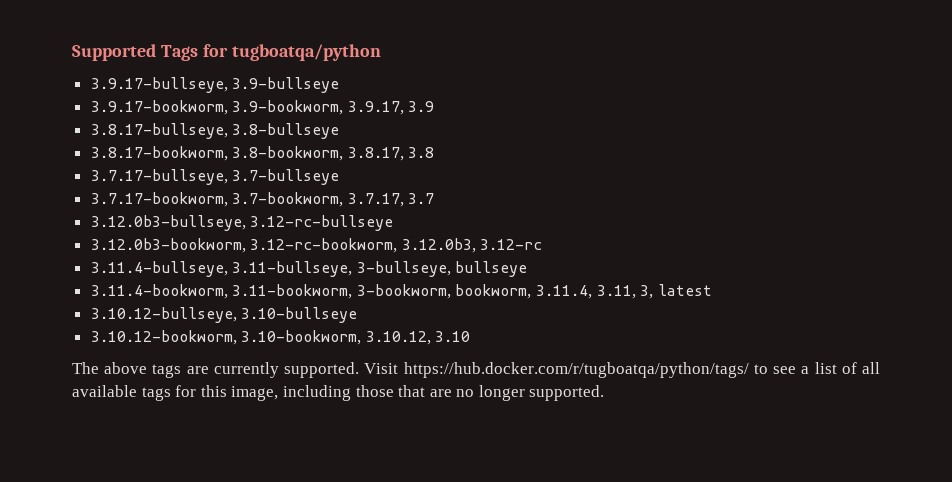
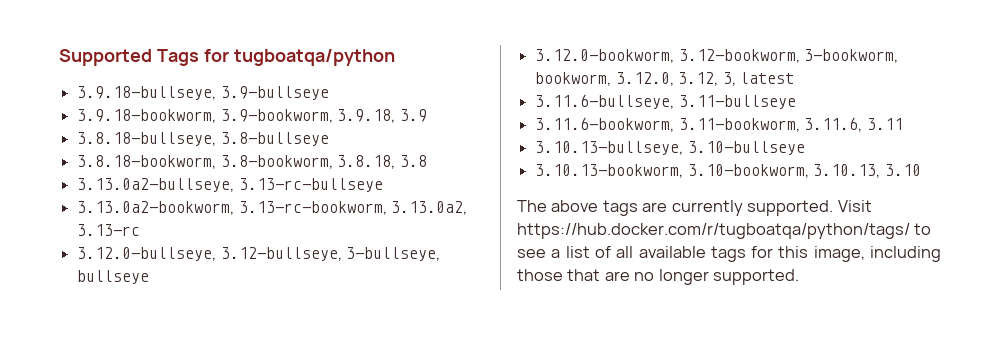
[90,77,228,93] 3.9.17-bullseye, -> [77,86,217,100] 3.9.18-bullseye,
[90,100,404,115] 3.9.17-bookworm, 3.9-bookworm, 3.9.17, -> [77,109,396,123] 3.9.18-bookworm, 3.9-bookworm, 3.9.18,
[90,123,228,139] 3.8.17-bullseye, -> [77,132,217,146] 3.8.18-bullseye,
[90,146,435,161] [90,169,340,185] [90,192,435,207] [90,215,394,231] [90,238,543,253] [90,261,528,277] [90,284,712,299] [90,307,358,323] [90,330,431,345] 3.8.17-bookworm, 3.8-bookworm, 3.8.17, 3.8 // 3.7.17-bullseye, 3.7-bullseye // 3.7.17-bookworm, 3.7-bookworm, 3.7.17, 3.7 // 3.12.0b3-bullseye, 3.12-rc-bullseye // 3.12.0b3-bookworm, 3.12-rc-bookworm, 3.12.0b3, 3.12-rc // 3.11.4-bullseye, 3.11-bullseye, 3-bullseye, bullseye // 3.11.4-bookworm, 3.11-bookworm, 3-bookworm, bookworm, 3.11.4, 3.11, 3, latest // 3.10.12-bullseye, 3.10-bullseye // 3.10.12-bookworm, 3.10-bookworm, 3.10.12, -> [77,155,427,169] [77,178,383,192] [77,201,468,215] [77,224,141,236] [77,247,441,261] [77,270,150,284] [535,49,899,63] [535,72,794,86] [535,94,796,109] [535,117,903,132] [535,141,805,155] [535,164,881,178] 3.8.18-bookworm, 3.8-bookworm, 3.8.18, 3.8 // 3.13.0a2-bullseye, 3.13-rc-bullseye // 3.13.0a2-bookworm, 3.13-rc-bookworm, 3.13.0a2, 3.13-rc // 3.12.0-bullseye, 3.12-bullseye, 3-bullseye, bullseye // 3.12.0-bookworm, 3.12-bookworm, 3-bookworm, bookworm, 3.12.0, 3.12, 3, latest // 3.11.6-bullseye, 3.11-bullseye // 3.11.6-bookworm, 3.11-bookworm, 3.11.6, 3.11 // 3.10.13-bullseye, 3.10-bullseye // 3.10.13-bookworm, 3.10-bookworm, 3.10.13,

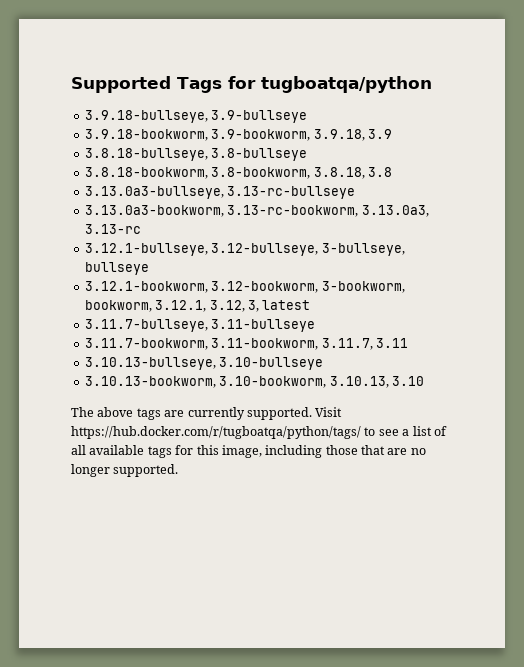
[77,178,235,192] 3.13.0a2-bullseye, -> [84,186,224,199] 3.13.0a3-bullseye,
[77,201,468,215] 3.13.0a2-bookworm, 3.13-rc-bookworm, 3.13.0a2, -> [84,205,429,217] 3.13.0a3-bookworm, 3.13-rc-bookworm, 3.13.0a3,
[77,247,217,261] 3.12.0-bullseye, -> [84,243,208,256] 3.12.1-bullseye,
[535,49,675,63] 3.12.0-bookworm, -> [84,281,208,293] 3.12.1-bookworm,
[615,72,674,86] 3.12.0, -> [155,300,207,312] 3.12.1,
[535,94,675,109] 3.11.6-bullseye, -> [84,319,208,332] 3.11.7-bullseye,
[535,117,863,132] 3.11.6-bookworm, 3.11-bookworm, 3.11.6, -> [84,338,373,350] 3.11.7-bookworm, 3.11-bookworm, 3.11.7,

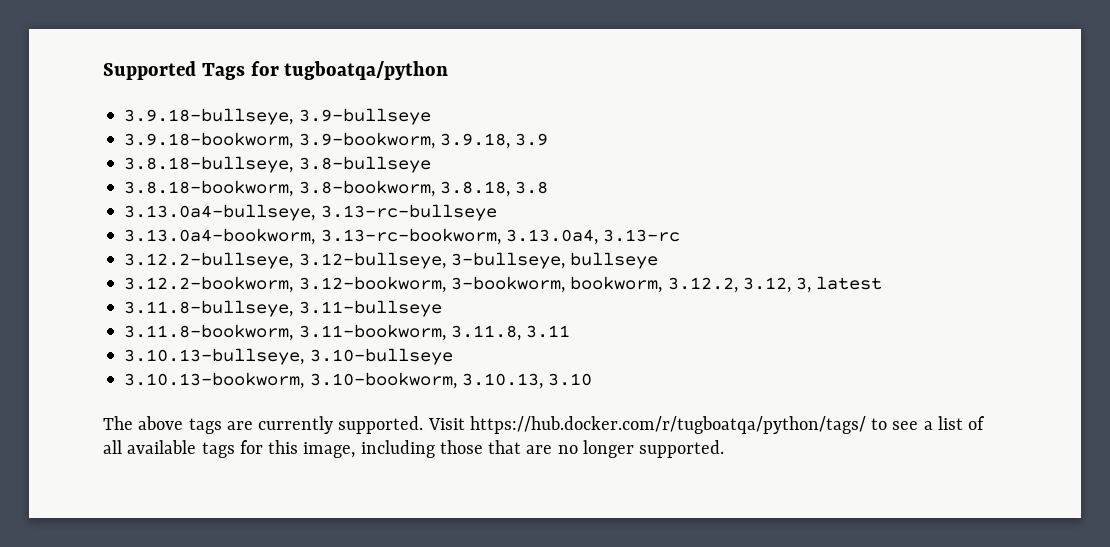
[84,186,224,199] 3.13.0a3-bullseye, -> [124,204,316,221] 3.13.0a4-bullseye,
[84,205,429,217] 3.13.0a3-bookworm, 3.13-rc-bookworm, 3.13.0a3, -> [124,228,598,245] 3.13.0a4-bookworm, 3.13-rc-bookworm, 3.13.0a4,
[84,243,208,256] 3.12.1-bullseye, -> [124,252,294,269] 3.12.2-bullseye,
[84,281,208,293] 3.12.1-bookworm, -> [124,276,294,293] 3.12.2-bookworm,
[155,300,207,312] 3.12.1, -> [667,277,738,293] 3.12.2,
[84,319,208,332] 3.11.7-bullseye, -> [124,300,294,317] 3.11.8-bullseye,
[84,338,373,350] 3.11.7-bookworm, 3.11-bookworm, 3.11.7, -> [124,324,521,341] 3.11.8-bookworm, 3.11-bookworm, 3.11.8,

